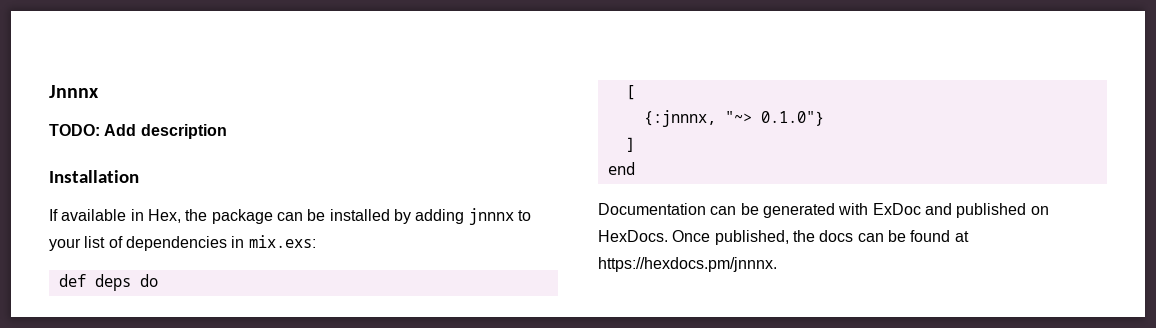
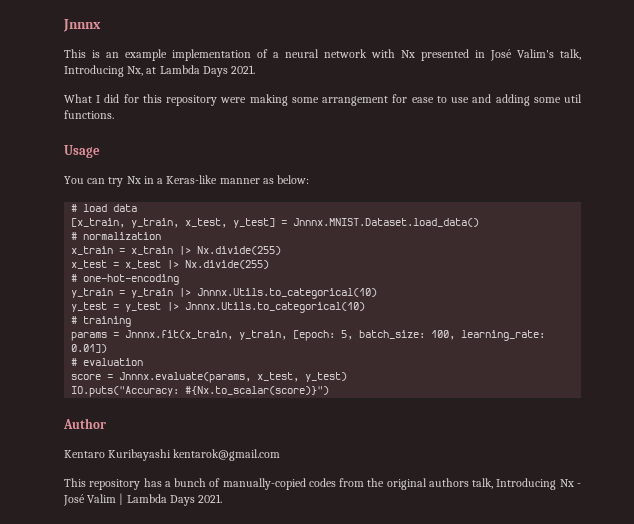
[49,124,227,139] [49,170,139,183] [49,208,531,225] [49,235,316,251] [58,274,158,291] [625,85,635,100] [643,110,824,127] [625,137,635,152] [607,162,635,175] [598,203,1049,218] [598,230,969,245] [598,257,777,272] TODO: Add description // Installation // If available in Hex, the package can be installed by adding jnnnx to your list of dependencies in mix.exs: // def deps do // [ // {:jnnnx, "~> 0.1.0"} // ] // end // Documentation can be generated with ExDoc and published on HexDocs. Once published, the docs can be found at https://hexdocs.pm/jnnnx. -> [64,49,581,61] [64,65,256,77] [64,94,582,106] [64,110,114,119] [64,145,100,158] [64,175,310,187] [71,204,138,212] [71,218,480,228] [71,232,162,240] [71,246,282,255] [71,260,270,269] [71,274,180,285] [71,288,378,299] [71,302,366,313] [71,316,132,327] [71,330,546,341] [71,344,108,353] [71,358,144,366] [71,372,348,383] [71,386,330,397] [63,418,106,429] [64,449,281,461] [64,478,581,490] [63,493,223,506] This is an example implementation of a neural network with Nx presented in José Valim's talk, Introducing Nx, at Lambda Days 2021. // What I did for this repository were making some arrangement for ease to use and adding some util functions. // Usage // You can try Nx in a Keras-like manner as below: // # load data // [x_train, y_train, x_test, y_test] = Jnnnx.MNIST.Dataset.load_data() // # normalization // x_train = x_train |> Nx.divide(255) // x_test = x_test |> Nx.divide(255) // # one-hot-encoding // y_train = y_train |> Jnnnx.Utils.to_categorical(10) // y_test = y_test |> Jnnnx.Utils.to_categorical(10) // # training // params = Jnnnx.fit(x_train, y_train, [epoch: 5, batch_size: 100, learning_rate: 0.01]) // # evaluation // score = Jnnnx.evaluate(params, x_test, y_test) // IO.puts("Accuracy: #{Nx.to_scalar(score)}") // Author // Kentaro Kuribayashi kentarok@gmail.com // This repository has a bunch of manually-copied codes from the original authors talk, Introducing Nx - José Valim | Lambda Days 2021.

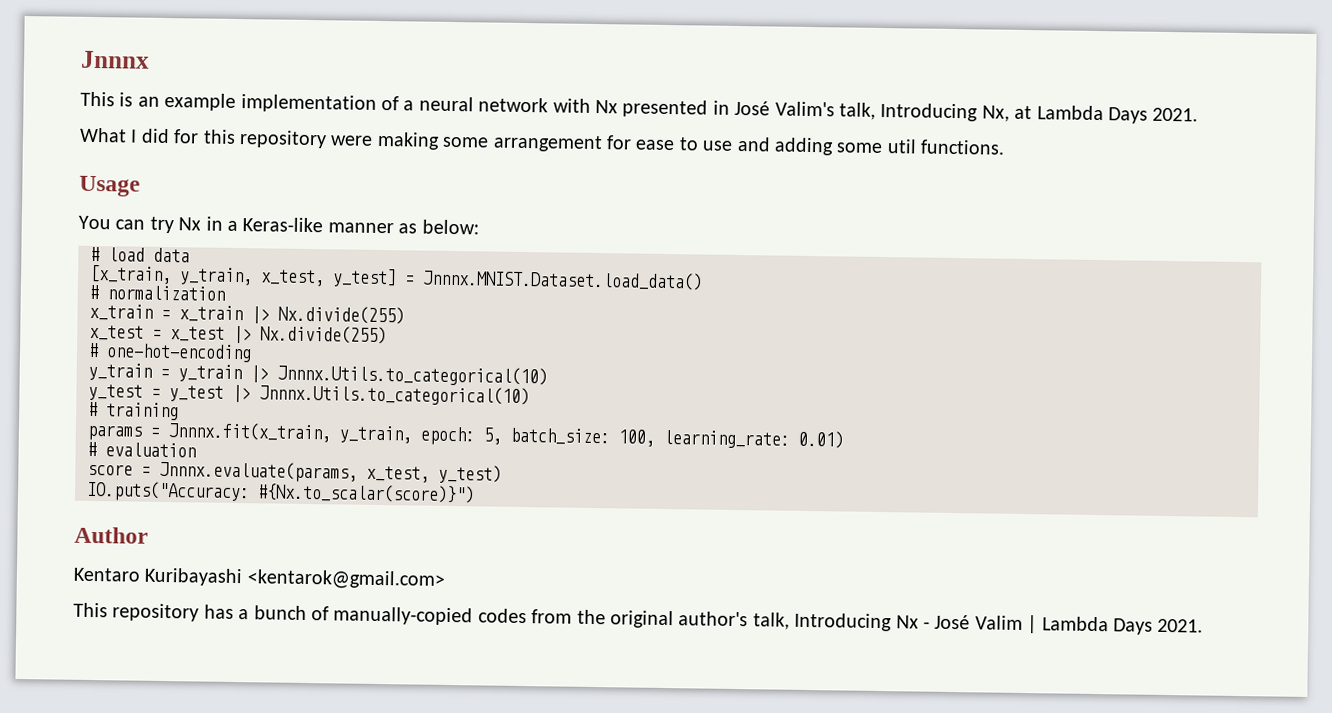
[293,330,336,341] [epoch: -> [420,426,475,446] epoch:
[71,344,108,353] 0.01]) -> [798,430,844,449] 0.01)
[173,449,281,461] kentarok@gmail.com -> [246,569,445,590] <kentarok@gmail.com>
[428,478,469,487] authors -> [678,611,749,627] author's

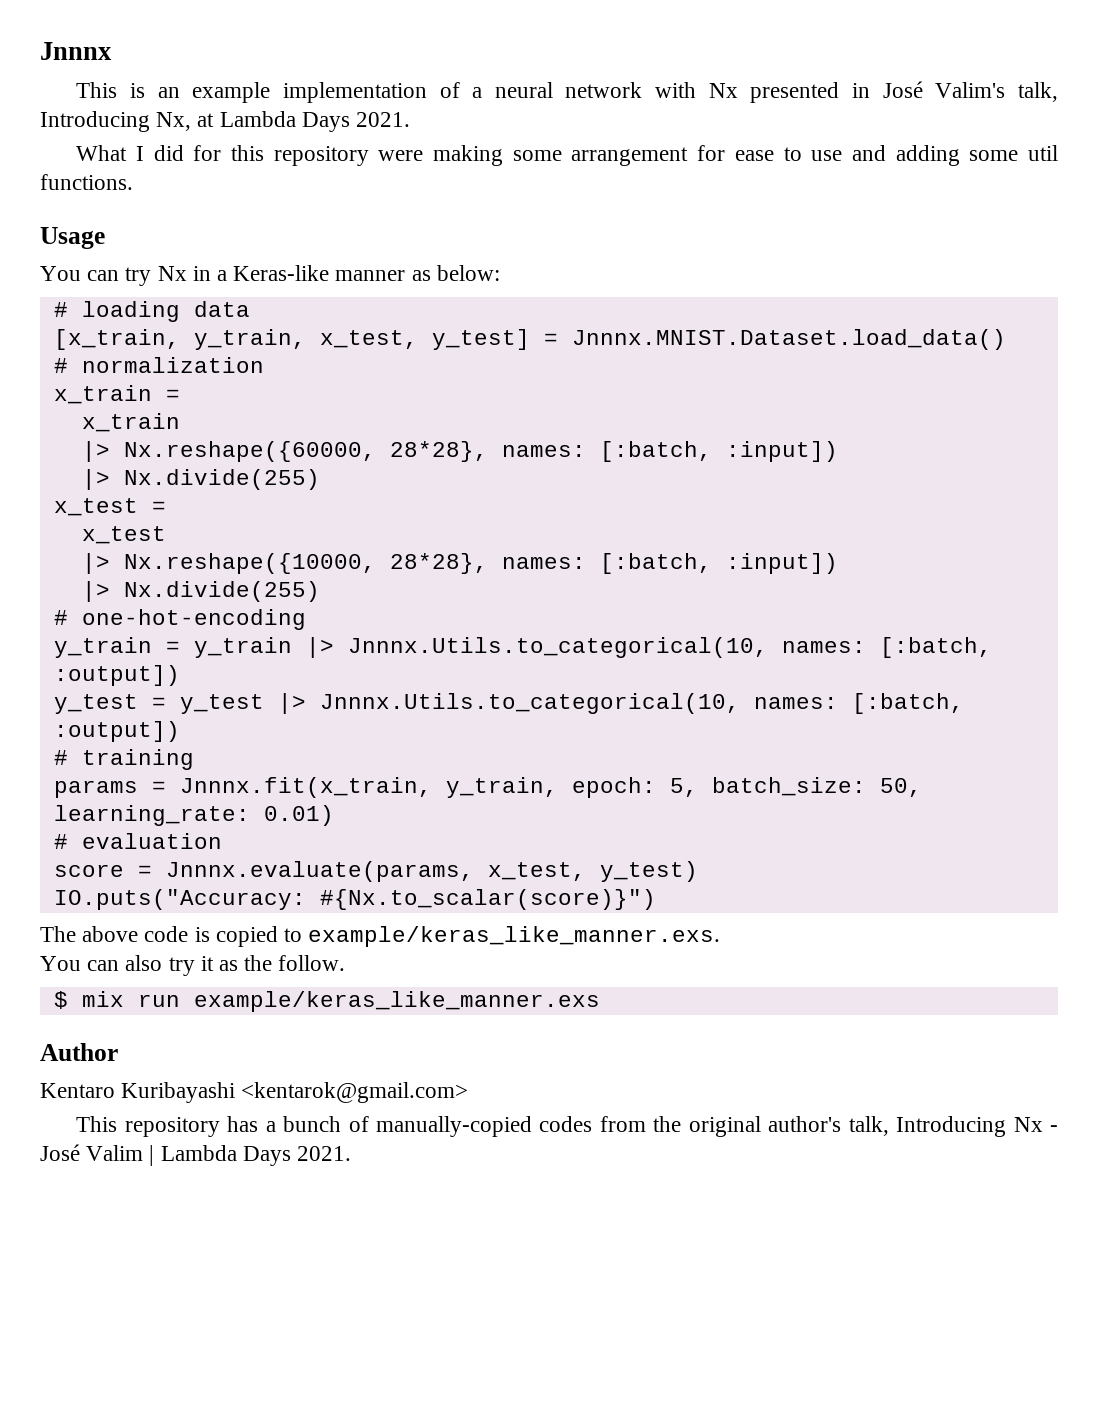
[108,247,145,262] load -> [81,301,180,322] loading
[179,305,243,323] x_train -> [81,413,180,432] [81,441,838,462] // x_train // |> Nx.reshape({60000, 28*28}, names: [:batch, :input]) //
[170,326,225,342] x_test -> [81,526,166,544] [81,553,838,574] // x_test // |> Nx.reshape({10000, 28*28}, names: [:batch, :input]) //
[277,364,548,387] Jnnnx.Utils.to_categorical(10) -> [347,637,992,658] [53,665,180,686] Jnnnx.Utils.to_categorical(10, names: [:batch, :output])
[259,384,530,407] Jnnnx.Utils.to_categorical(10) -> [319,693,964,714] [53,721,180,742] Jnnnx.Utils.to_categorical(10, names: [:batch, :output])
[618,429,655,447] 100, -> [879,778,922,797] 50,
(475, 493) none -> [40,926,721,947] [40,955,346,976] [53,991,600,1012] // The above code is copied to example/keras_like_manner.exs. // You can also try it as the follow. // $ mix run example/keras_like_manner.exs

